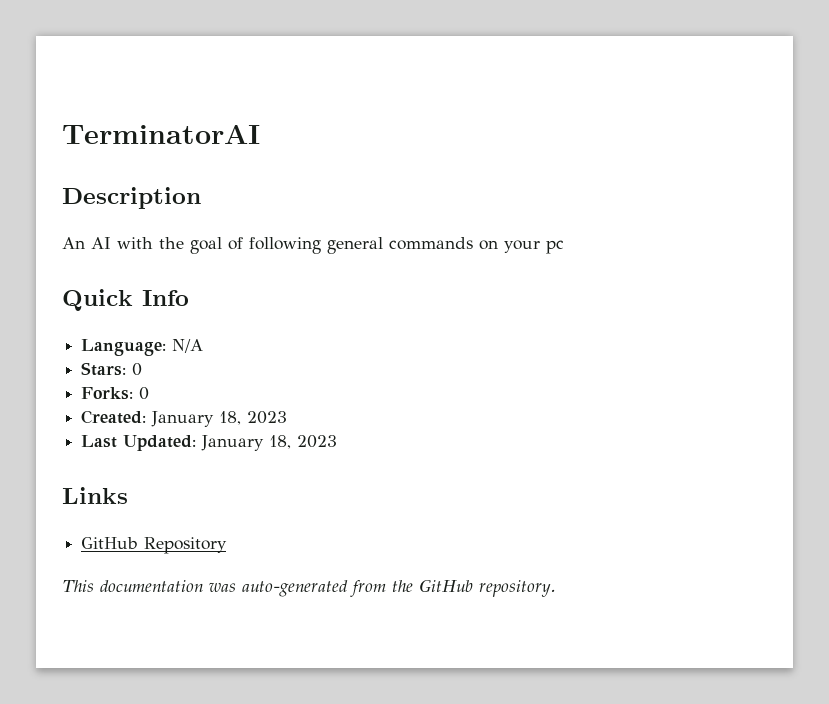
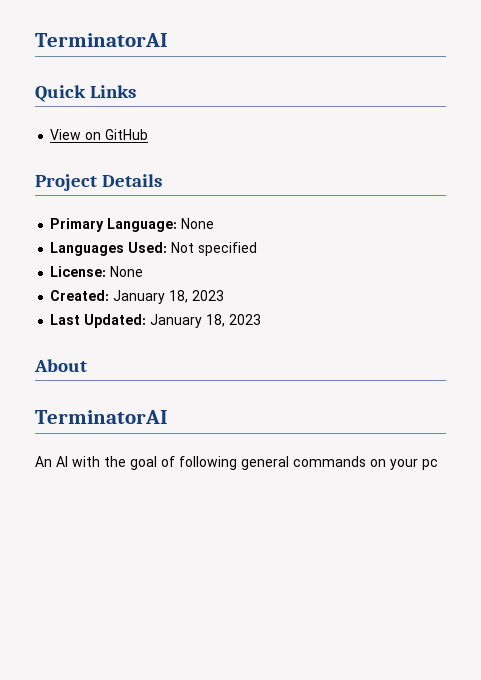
[62,125,260,144] [62,187,201,209] TerminatorAI // Description -> [35,33,168,47] [35,85,136,102] [50,129,149,140] [35,174,162,191] [50,218,215,232] [50,242,258,256] [50,266,144,277] [50,290,225,304] [50,314,262,328] [34,359,87,372] [35,410,168,424] TerminatorAI // Quick Links // View on GitHub // Project Details // Primary Language: None // Languages Used: Not specified // License: None // Created: January 18, 2023 // Last Updated: January 18, 2023 // About // TerminatorAI
[62,289,189,311] [81,339,204,356] [81,362,143,376] [81,387,150,400] [81,410,288,427] [81,435,338,451] [62,487,128,504] [81,537,228,554] [62,579,556,597] // Quick Info // Language: N/A // Stars: 0 // Forks: 0 // Created: January 18, 2023 // Last Updated: January 18, 2023 // Links // GitHub Repository // This documentation was auto-generated from the GitHub repository. -> (438, 464) none

